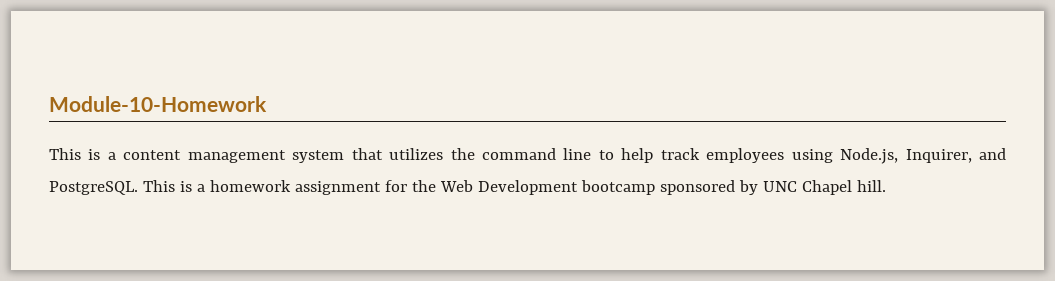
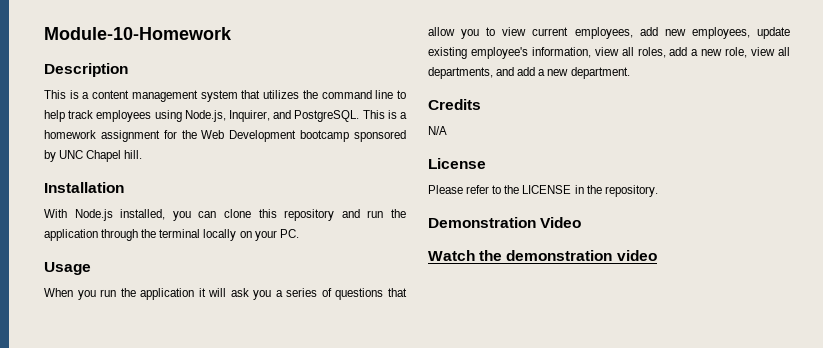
(267, 104) none -> [44,63,128,77] // Description
(886, 186) none -> [44,182,124,193] [44,209,406,221] [44,229,299,241] [44,262,91,275] [44,288,408,300] [428,27,790,39] [428,47,791,59] [428,67,630,79] [428,99,481,110] [428,126,447,135] [428,158,486,169] [428,185,658,197] [428,217,582,228] [428,250,657,261] // Installation // With Node.js installed, you can clone this repository and run the application through the terminal locally on your PC. // Usage // When you run the application it will ask you a series of questions that allow you to view current employees, add new employees, update existing employee's information, view all roles, add a new role, view all departments, and add a new department. // Credits // N/A // License // Please refer to the LICENSE in the repository. // Demonstration Video // Watch the demonstration video

